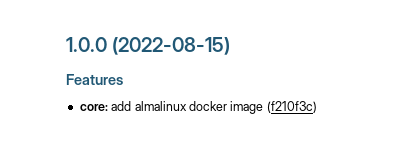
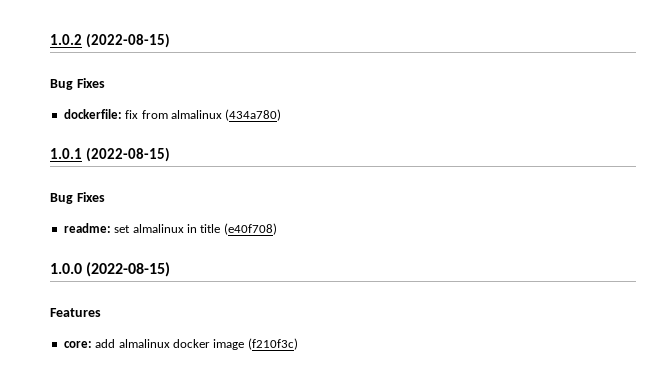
(66, 44) none -> [50,33,170,48] [50,78,105,90] [63,109,282,121] [50,147,170,162] [50,192,105,204] [63,223,277,235] 1.0.2 (2022-08-15) // Bug Fixes // dockerfile: fix from almalinux (434a780) // 1.0.1 (2022-08-15) // Bug Fixes // readme: set almalinux in title (e40f708) //

